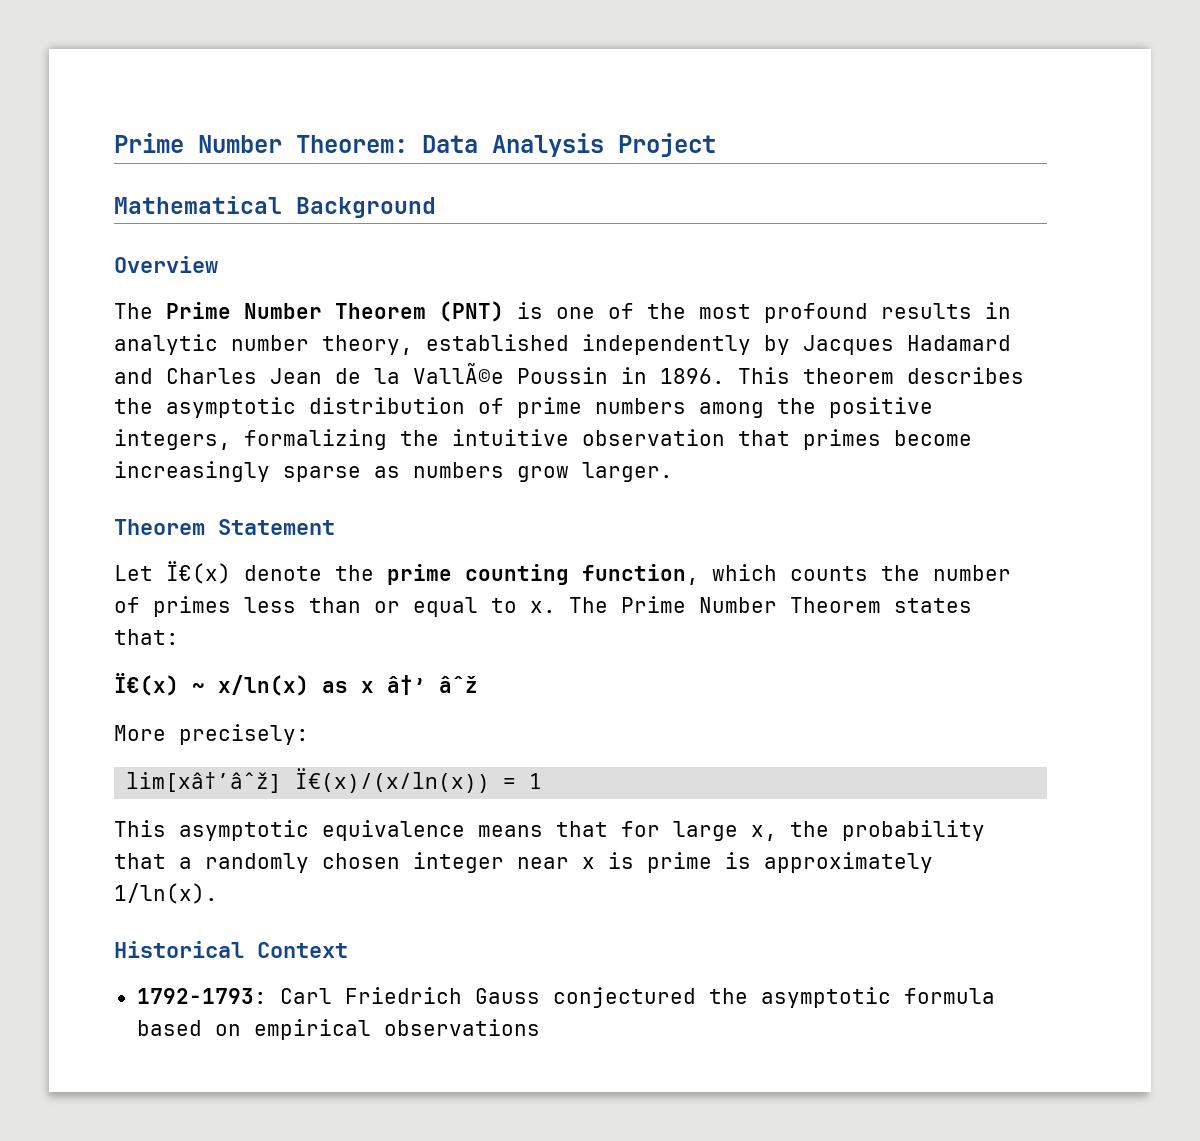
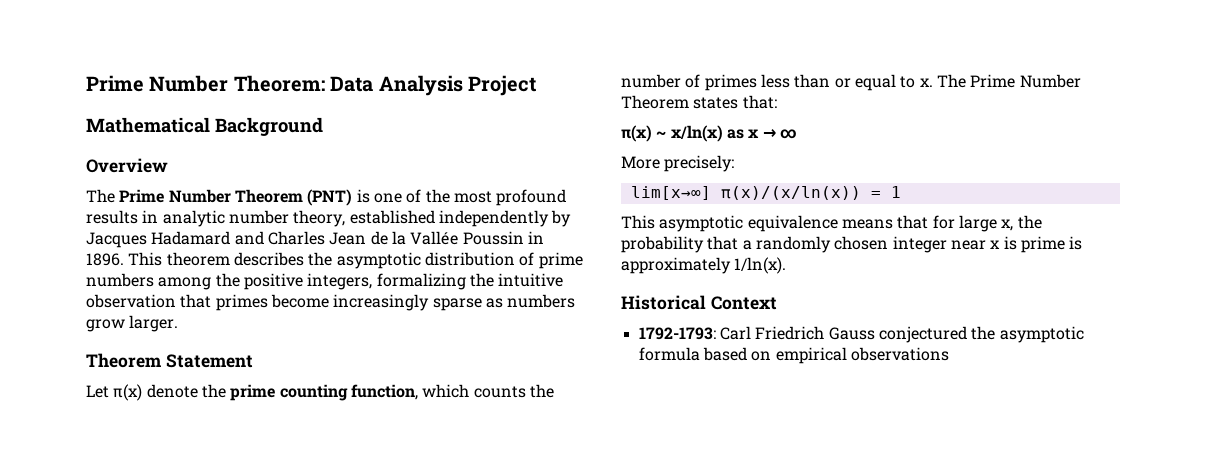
[413,362,504,384] VallÃ©e -> [410,231,459,245] Vallée
[166,561,231,584] Ï€(x) -> [113,384,143,401] π(x)
[114,673,179,696] Ï€(x) -> [621,125,652,142] π(x)
[387,675,478,695] â†’ âˆž -> [762,129,797,139] → ∞
[126,768,491,793] lim[xâ†’âˆž] Ï€(x)/(x/ln(x)) -> [630,186,861,200] lim[x→∞] π(x)/(x/ln(x))

